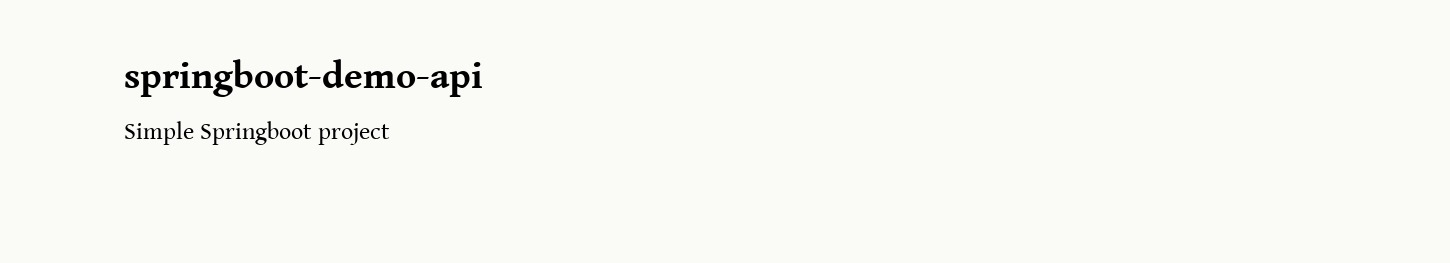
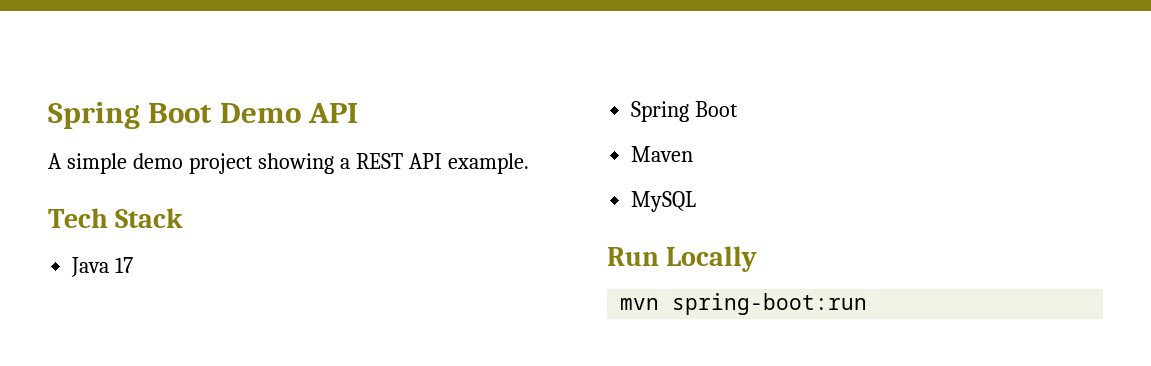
[124,59,483,97] [124,121,390,145] springboot-demo-api // Simple Springboot project -> [48,102,359,129] [48,153,529,174] [48,208,184,228] [71,257,134,277] [631,101,739,122] [631,146,694,162] [631,191,697,212] [607,246,758,272] [620,293,868,315] Spring Boot Demo API // A simple demo project showing a REST API example. // Tech Stack // Java 17 // Spring Boot // Maven // MySQL // Run Locally // mvn spring-boot:run

